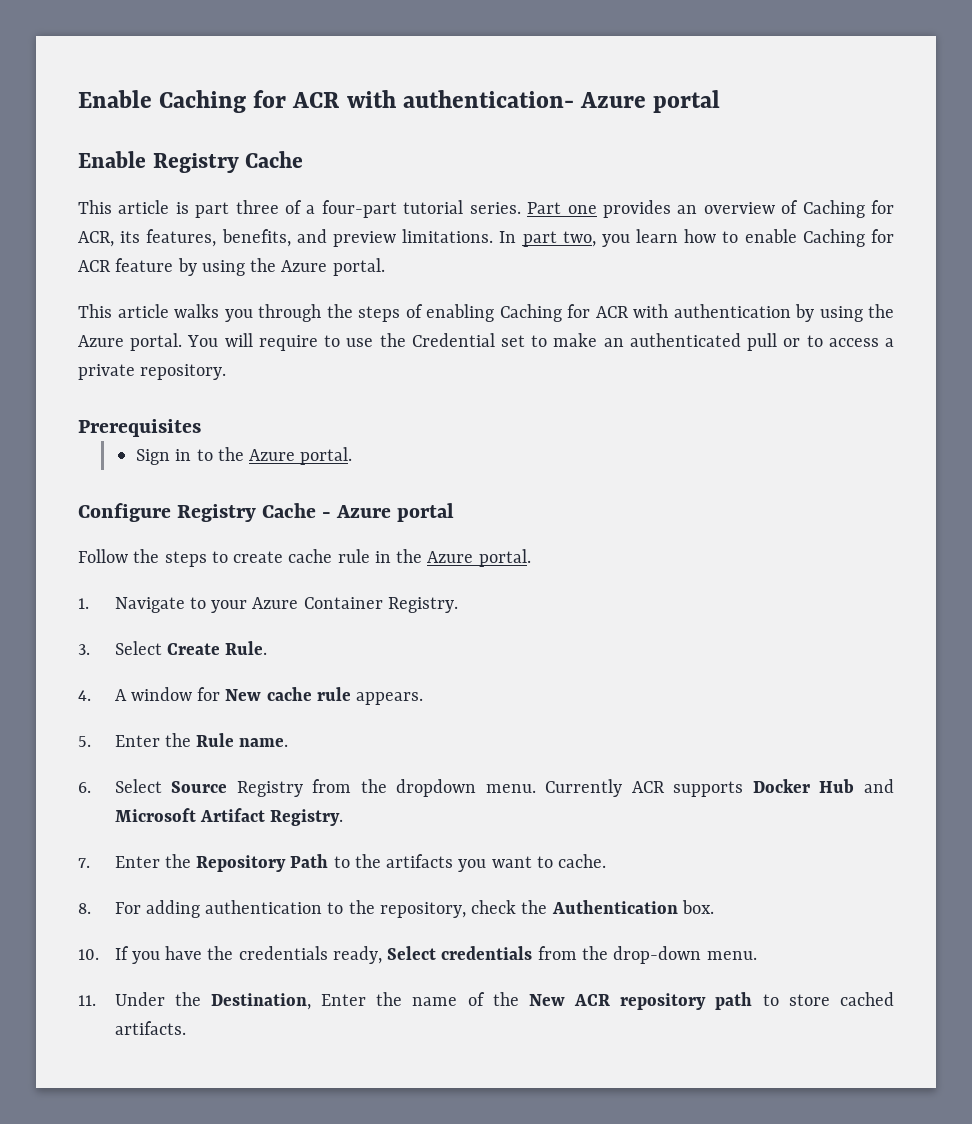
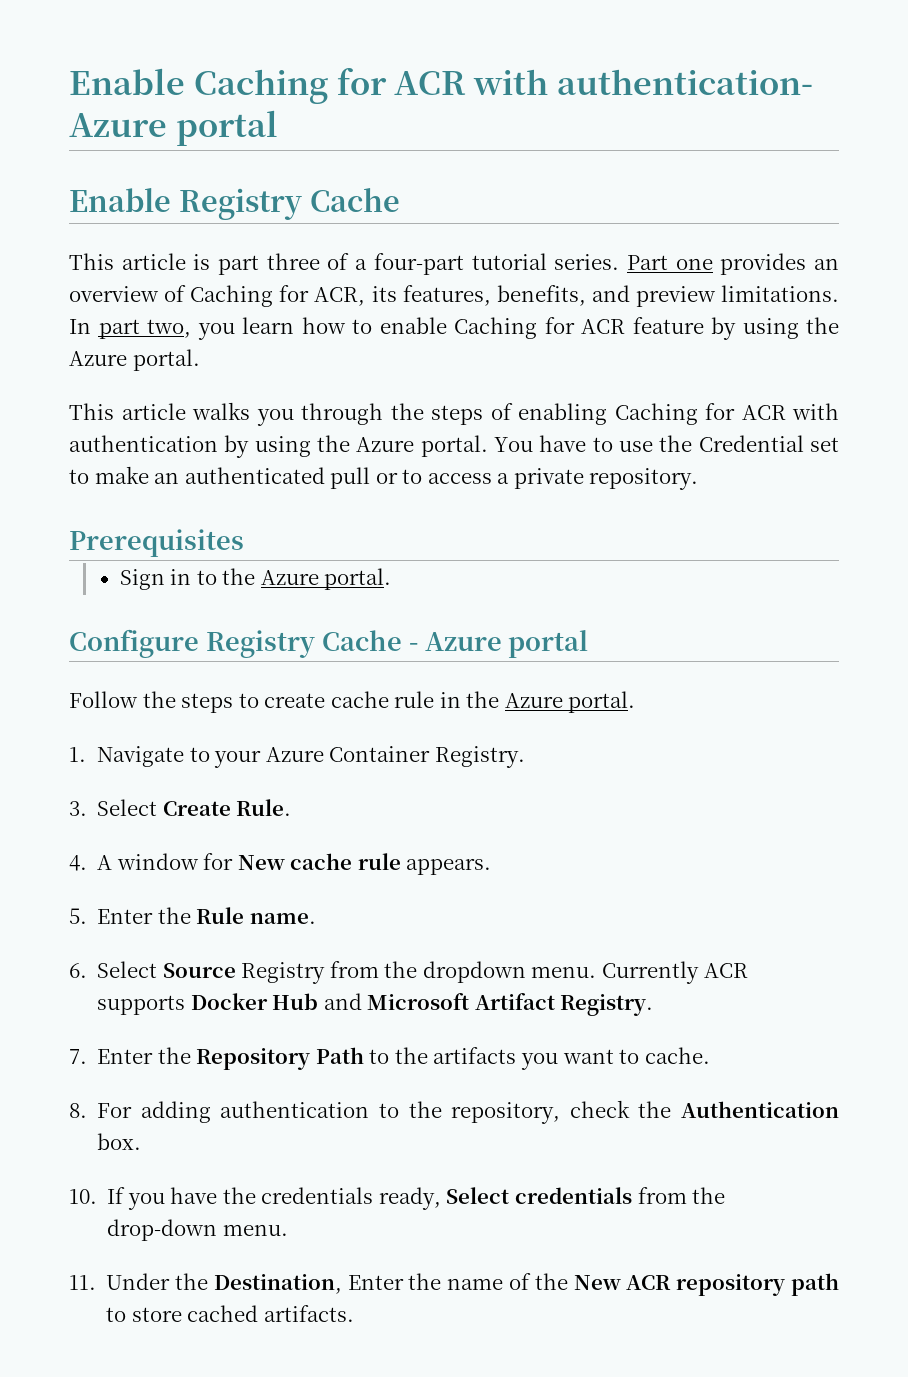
[224,333,318,351] will require -> [539,435,587,452] have

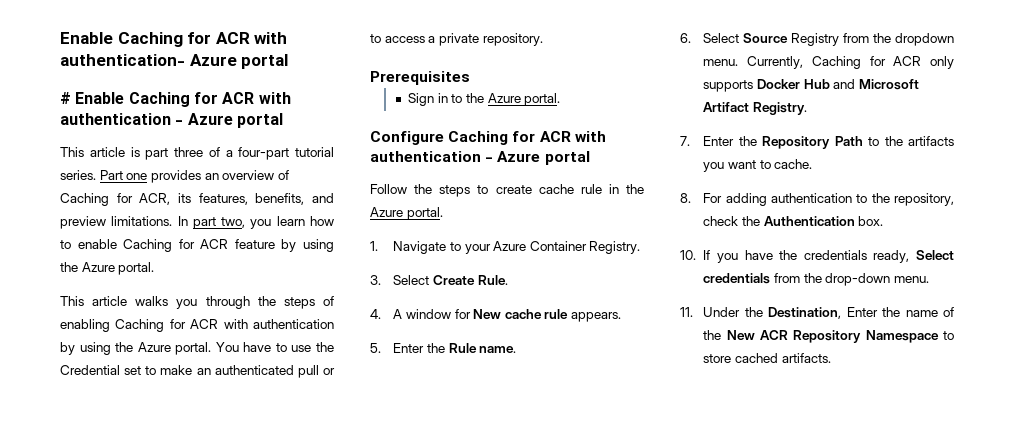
[69,188,400,220] Enable Registry Cache -> [60,92,291,107] [60,113,283,128] # Enable Caching for ACR with authentication - Azure portal
[205,630,402,658] Registry Cache -> [448,131,606,145] [370,151,481,162] Caching for ACR with authentication
[601,961,748,984] Currently ACR -> [747,56,954,69] Currently, Caching for ACR only
[676,1273,839,1296] repository path -> [793,330,939,343] Repository Namespace

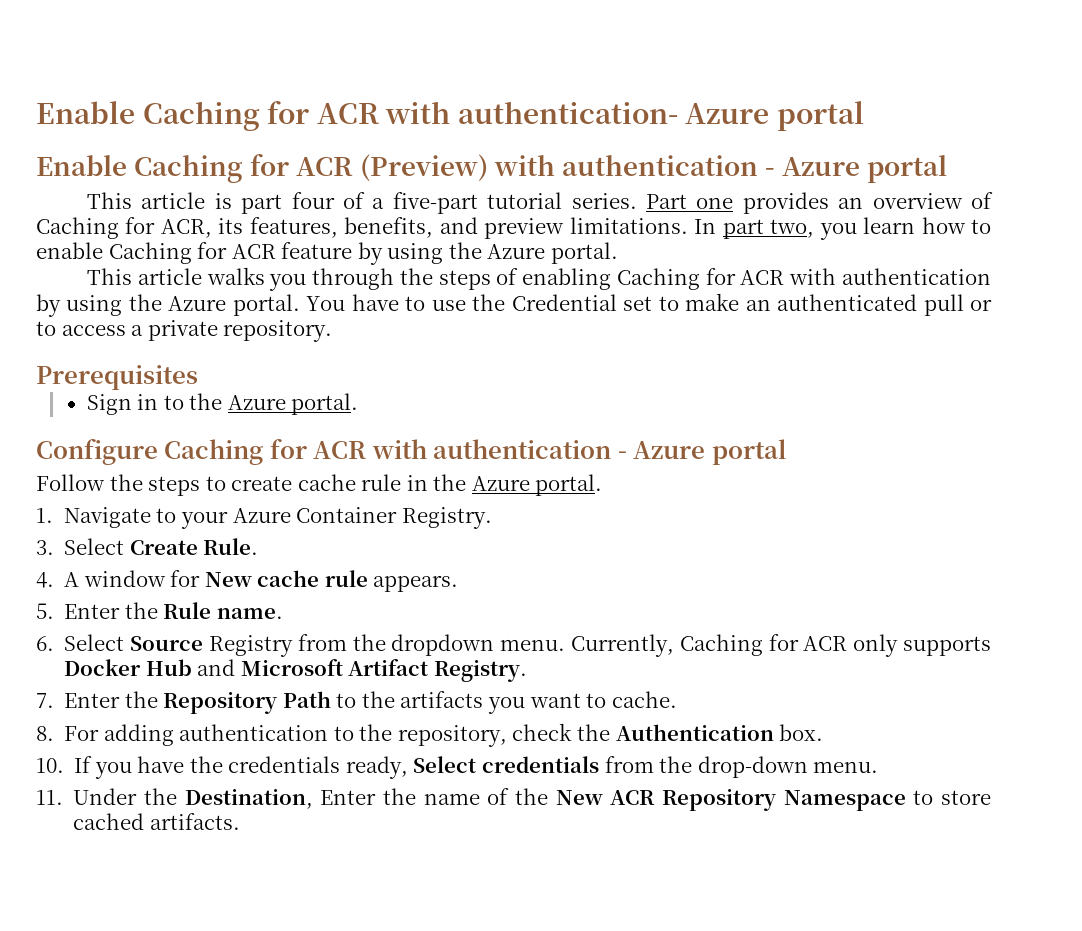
[60,92,255,107] # Enable Caching for ACR -> [36,154,489,183] Enable Caching for ACR (Preview)
[174,147,203,157] three -> [291,192,335,209] four
[238,147,290,160] four-part -> [392,192,478,214] five-part

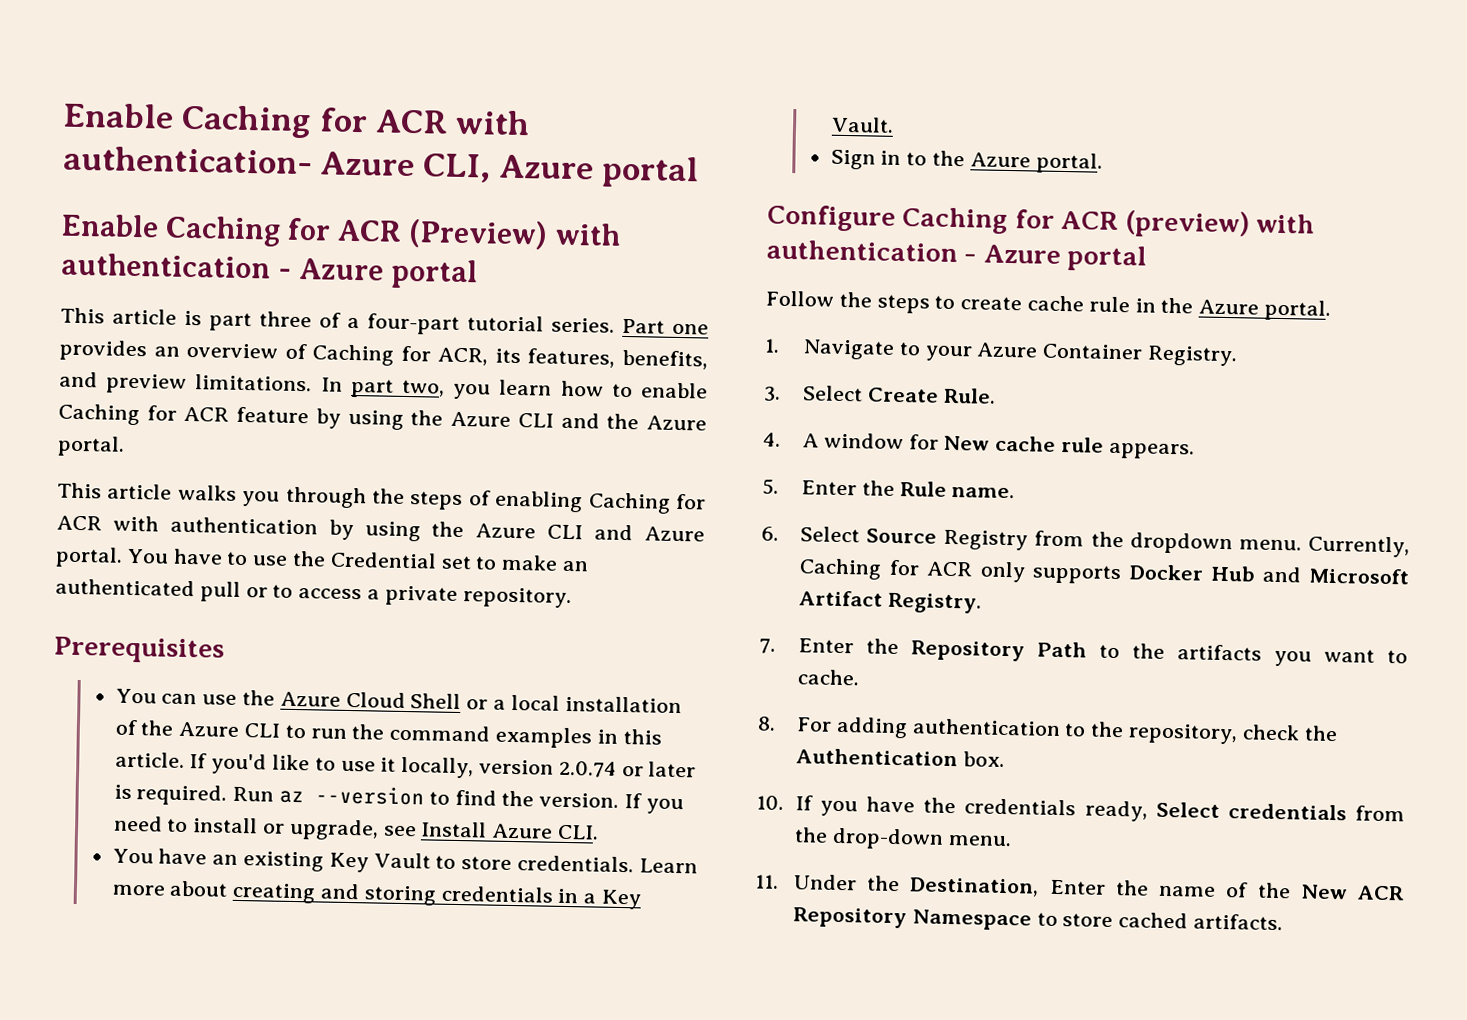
(770, 113) none -> [422,153,594,183] CLI, Azure
[291,192,335,209] four -> [259,311,312,328] three
[392,192,478,214] five-part -> [367,313,460,335] four-part
(546, 251) none -> [517,412,708,431] CLI and the Azure
(227, 303) none -> [547,524,706,542] CLI and Azure
(198, 377) none -> [115,688,682,714] [114,719,662,749] [114,751,697,779] [113,784,684,815] [113,815,600,841] [112,848,698,874] [111,880,643,910] [830,116,894,133] // You can use the Azure Cloud Shell or a local installation of the Azure CLI to run the command examples in this article. If you'd like to use it locally, version 2.0.74 or later is required. Run az --version to find the version. If you need to install or upgrade, see Install Azure CLI. // You have an existing Key Vault to store credentials. Learn more about creating and storing credentials in a Key Vault.
(367, 450) none -> [1125,209,1251,239] (preview)

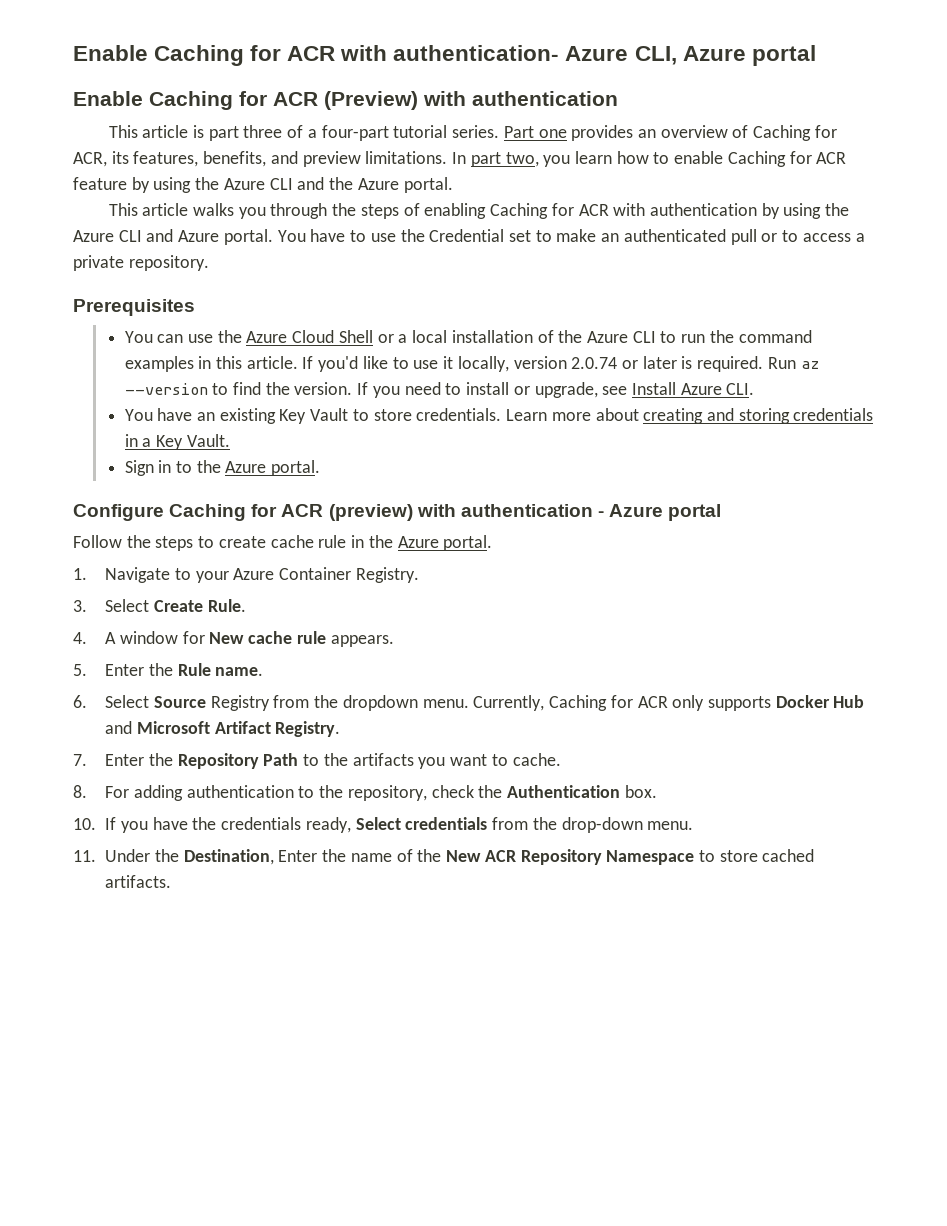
[278,258,479,290] - Azure portal -> (618, 98) none

